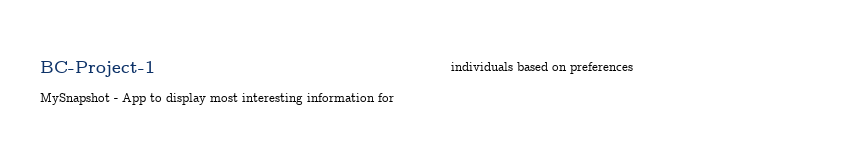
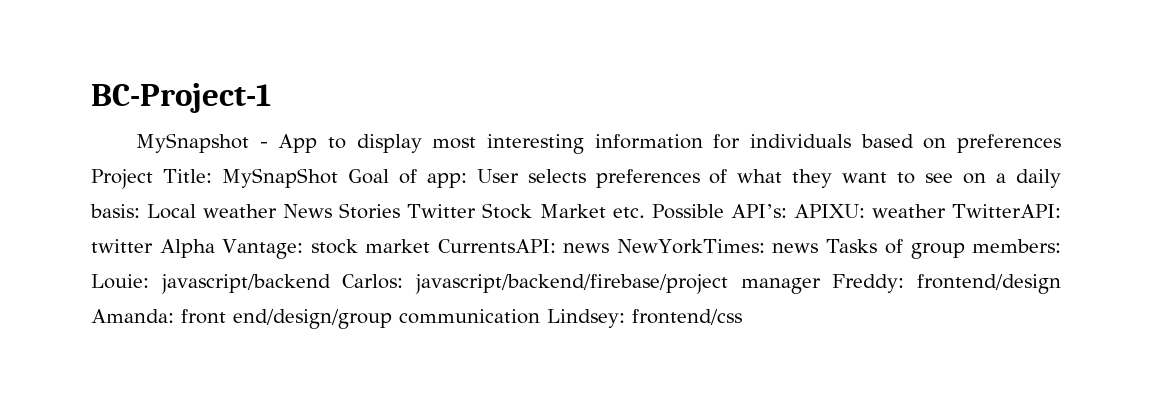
(633, 68) none -> [91,168,1062,189] [90,203,1062,219] [91,239,1061,259] [91,274,1061,294] [91,309,742,329] Project Title: MySnapShot Goal of app: User selects preferences of what they want to see on a daily basis: Local weather News Stories Twitter Stock Market etc. Possible API’s: APIXU: weather TwitterAPI: twitter Alpha Vantage: stock market CurrentsAPI: news NewYorkTimes: news Tasks of group members: Louie: javascript/backend Carlos: javascript/backend/firebase/project manager Freddy: frontend/design Amanda: front end/design/group communication Lindsey: frontend/css

